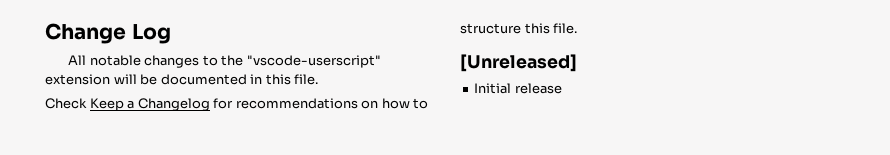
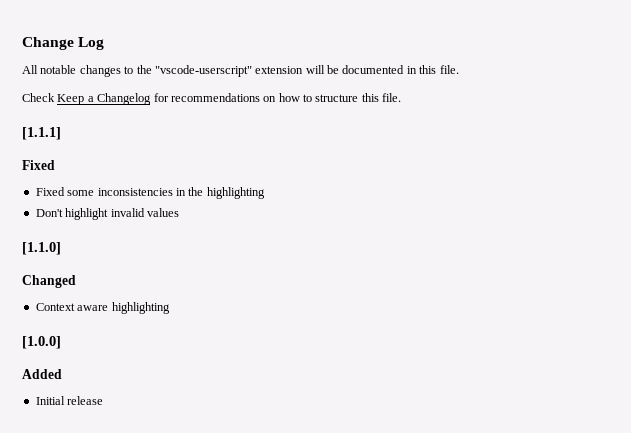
[460,54,577,72] [Unreleased] -> [22,127,61,140] [22,160,55,170] [35,187,265,199] [35,208,179,220] [22,242,61,255] [22,275,76,288] [35,302,170,314] [22,336,61,349] [22,369,62,379] [1.1.1] // Fixed // Fixed some inconsistencies in the highlighting // Don't highlight invalid values // [1.1.0] // Changed // Context aware highlighting // [1.0.0] // Added

